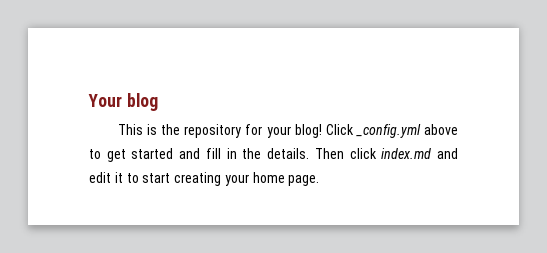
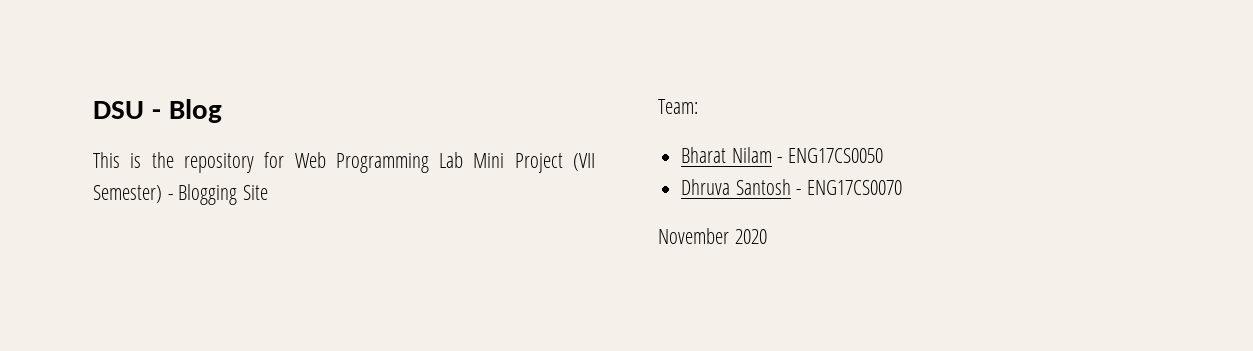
[88,93,158,111] Your blog -> [93,99,222,123] DSU - Blog
[266,124,459,138] [89,148,458,162] [89,172,320,186] your blog! Click _config.yml above to get started and fill in the details. Then click index.md and edit it to start creating your home page. -> [294,152,595,173] [93,184,269,205] [658,99,698,114] [681,147,884,163] [681,179,903,195] [658,228,767,244] Web Programming Lab Mini Project (VII Semester) - Blogging Site // Team: // Bharat Nilam - ENG17CS0050 // Dhruva Santosh - ENG17CS0070 // November 2020

